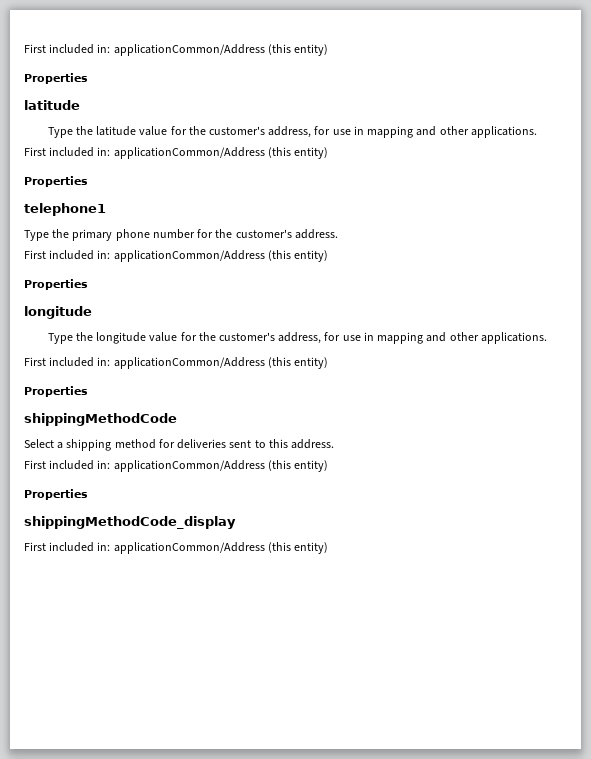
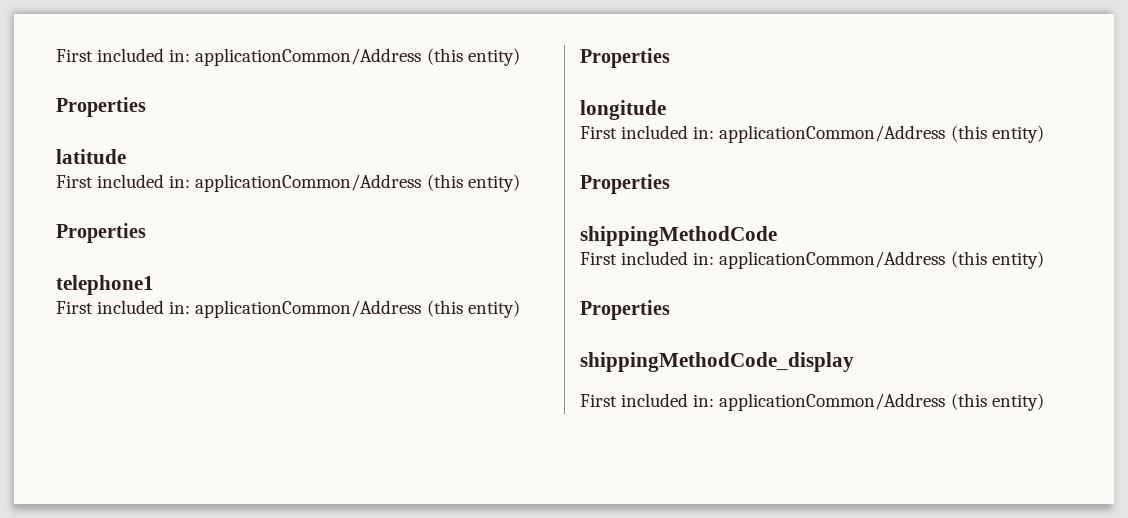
[47,126,537,138] // Type the latitude value for the customer's address, for use in mapping and other applications. -> (126, 156) none
[24,229,338,241] // Type the primary phone number for the customer's address. -> (154, 285) none
[47,332,547,344] // Type the longitude value for the customer's address, for use in mapping and other applications. -> (666, 110) none
[24,439,335,451] // Select a shipping method for deliveries sent to this address. -> (777, 236) none

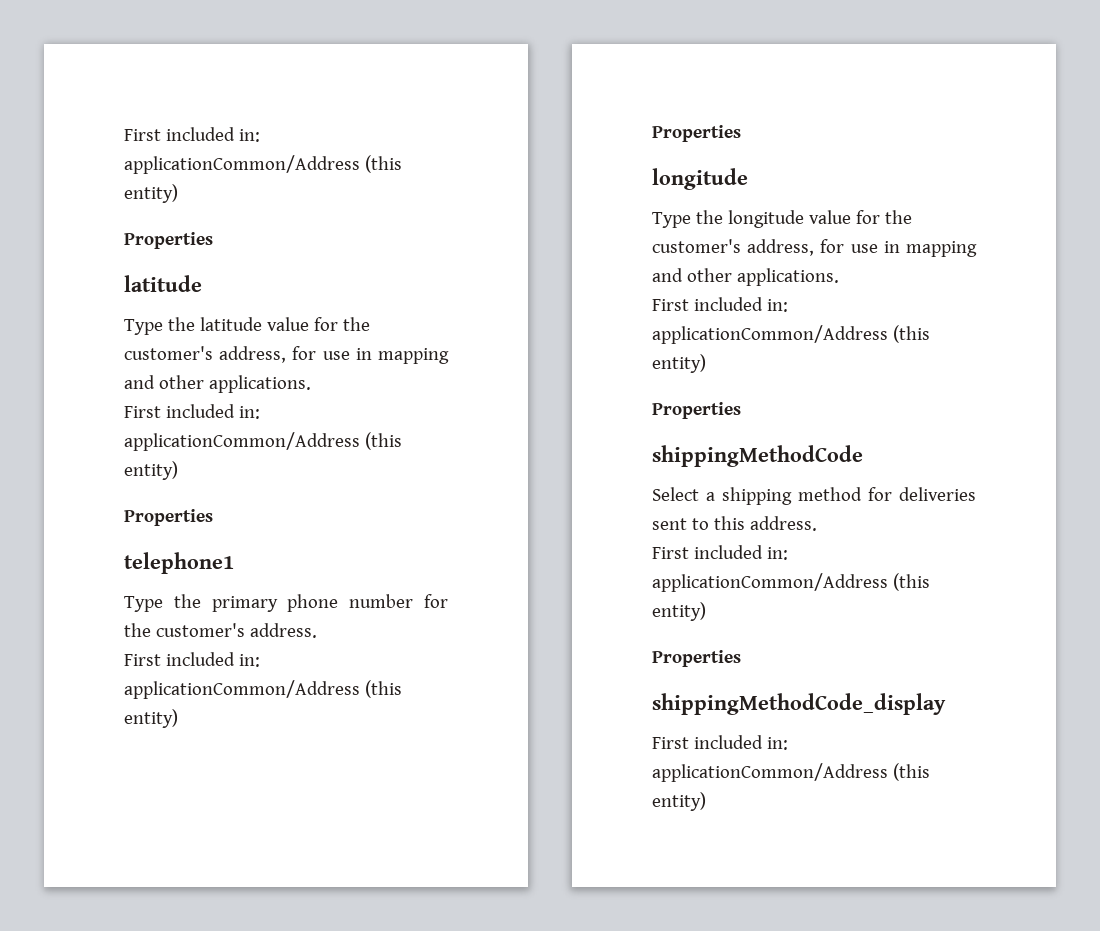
(126, 156) none -> [124,317,370,335] [124,346,449,364] [124,375,311,393] // Type the latitude value for the customer's address, for use in mapping and other applications.
(154, 285) none -> [124,594,448,612] [124,623,317,638] // Type the primary phone number for the customer's address.
(666, 110) none -> [652,210,912,228] [652,239,977,257] [652,268,839,286] // Type the longitude value for the customer's address, for use in mapping and other applications.
(777, 236) none -> [652,487,976,505] [652,516,817,531] // Select a shipping method for deliveries sent to this address.

